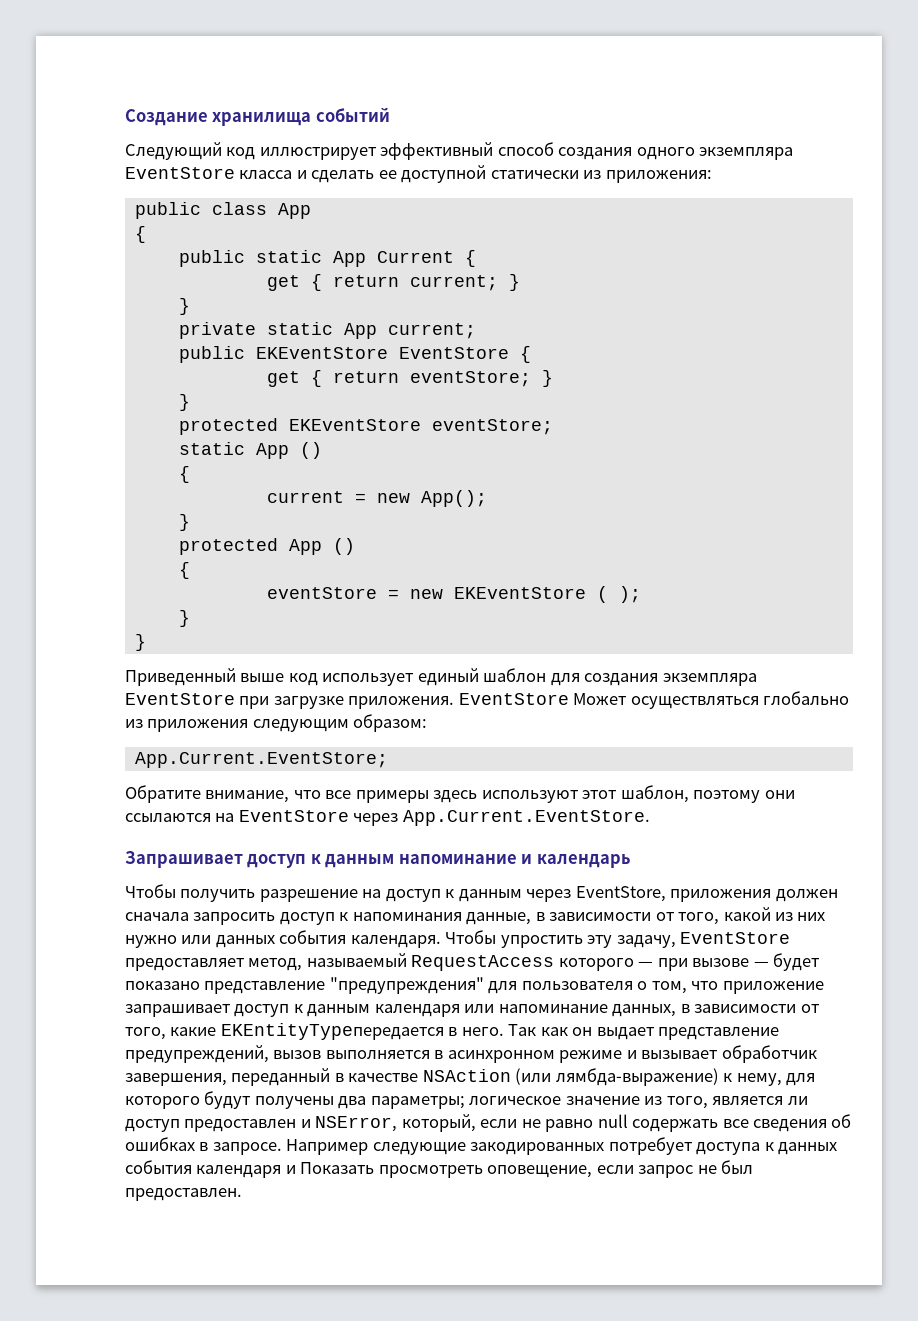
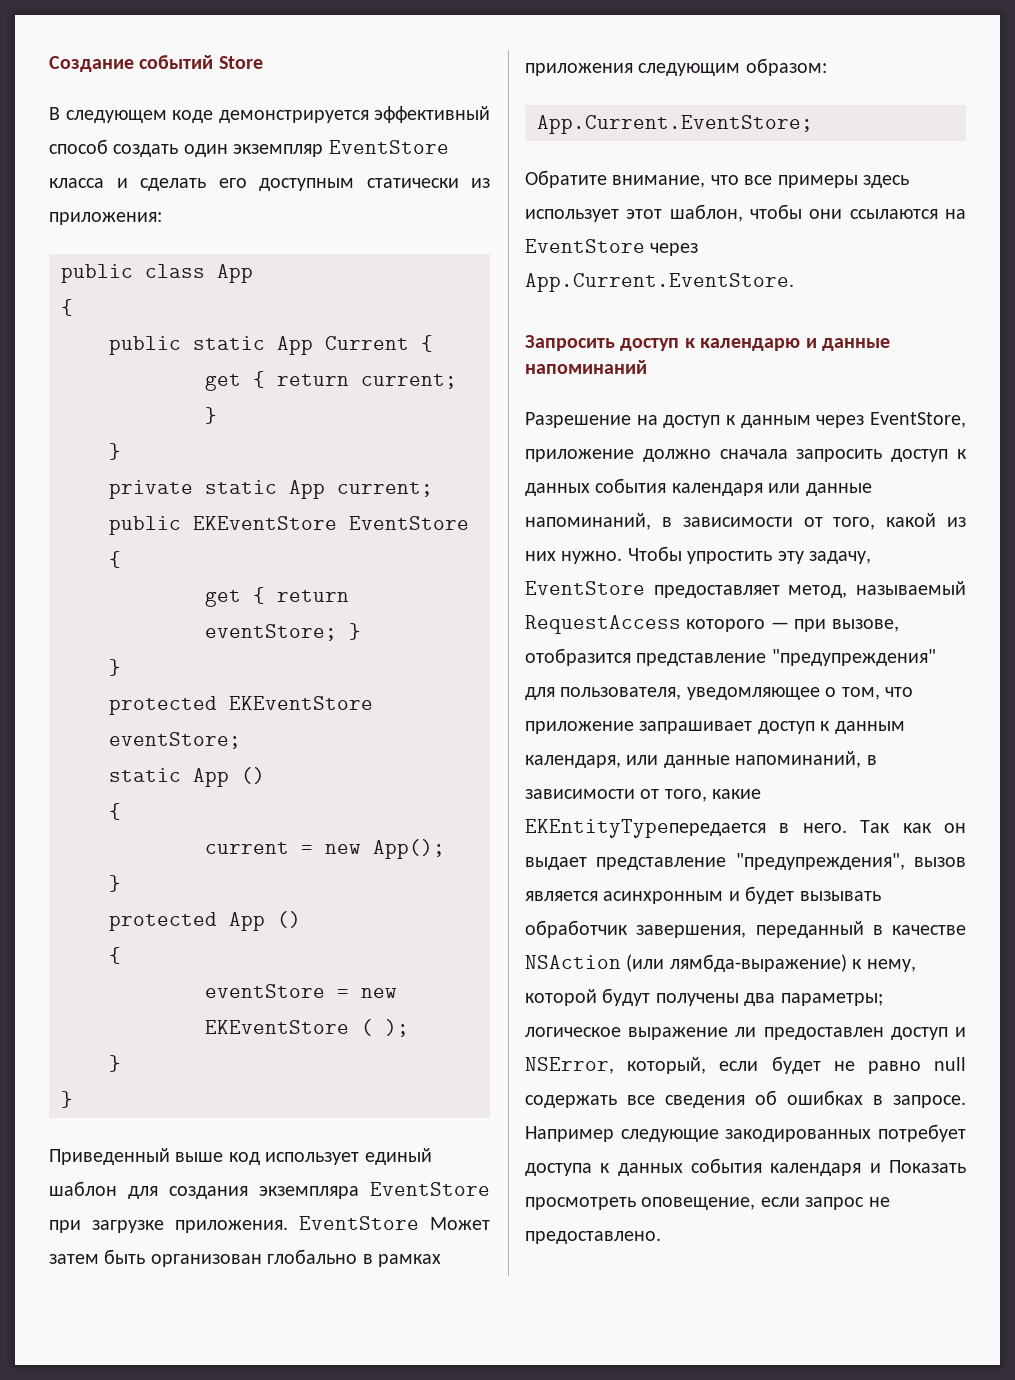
[212,112,312,126] хранилища -> (134, 64) none
[125,142,794,160] // Следующий код иллюстрирует эффективный способ создания одного экземпляра -> [218,56,263,69] [49,106,490,123] [49,139,324,157] Store // В следующем коде демонстрируется эффективный способ создать один экземпляр
[378,165,487,183] ее доступной -> [218,178,354,191] его доступным
[630,691,850,709] [125,719,143,728] осуществляться глобально из -> [49,1249,441,1267] затем быть организован глобально в рамках
[481,790,578,803] используют -> [525,209,619,222] использует
[693,790,761,803] поэтому -> [750,204,802,219] чтобы
[125,851,631,868] [125,884,358,902] Запрашивает доступ к данным напоминание и календарь // Чтобы получить разрешение -> [525,335,890,351] [525,360,647,374] [525,412,631,428] Запросить доступ к календарю и данные напоминаний // Разрешение
[670,889,838,902] приложения должен -> [525,449,711,462] приложение должно
[352,912,532,925] напоминания данные, -> [525,478,872,496] [525,513,651,530] данных события календаря или данные напоминаний,
[125,930,441,948] нужно или данных события календаря. -> [561,551,623,564] нужно.
[692,953,820,971] [125,981,200,990] вызове — будет показано -> [831,619,899,632] [525,648,631,666] вызове, отобразится
[521,981,633,990] пользователя -> [560,687,820,700] пользователя, уведомляющее
[374,1004,677,1017] календаря или напоминание данных, -> [525,751,862,768] календаря, или данные напоминаний,
[125,1045,718,1063] предупреждений, вызов выполняется в асинхронном режиме и вызывает -> [735,853,966,870] [525,886,881,904] "предупреждения", вызов является асинхронным и будет вызывать
[786,1073,816,1086] [125,1096,200,1109] для которого -> [525,989,597,1006] которой
[565,1096,808,1109] [125,1119,297,1132] значение из того, является ли доступ предоставлен -> [628,1027,948,1040] выражение ли предоставлен доступ
(518, 1123) none -> [771,1056,821,1074] будет
[721,1160,754,1174] [125,1188,242,1201] был предоставлен. -> [525,1231,661,1244] предоставлено.

